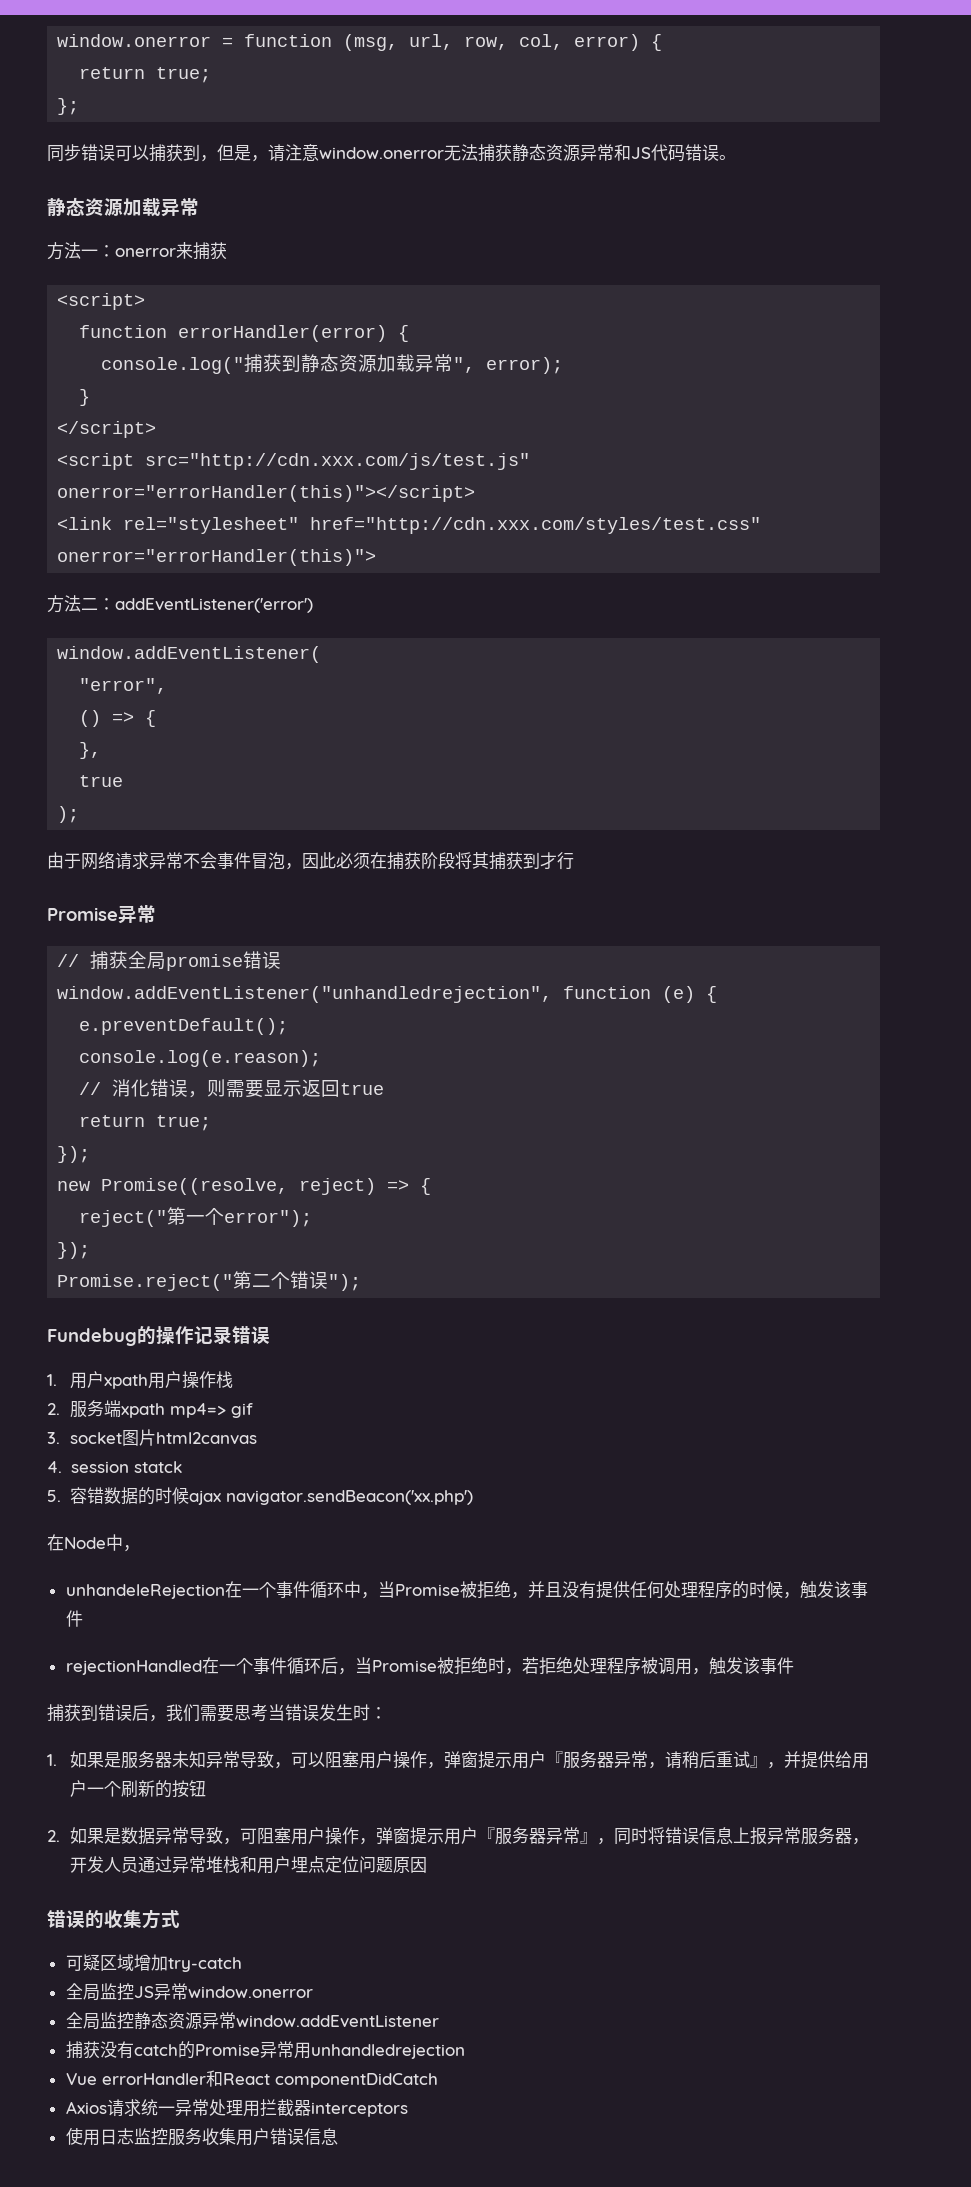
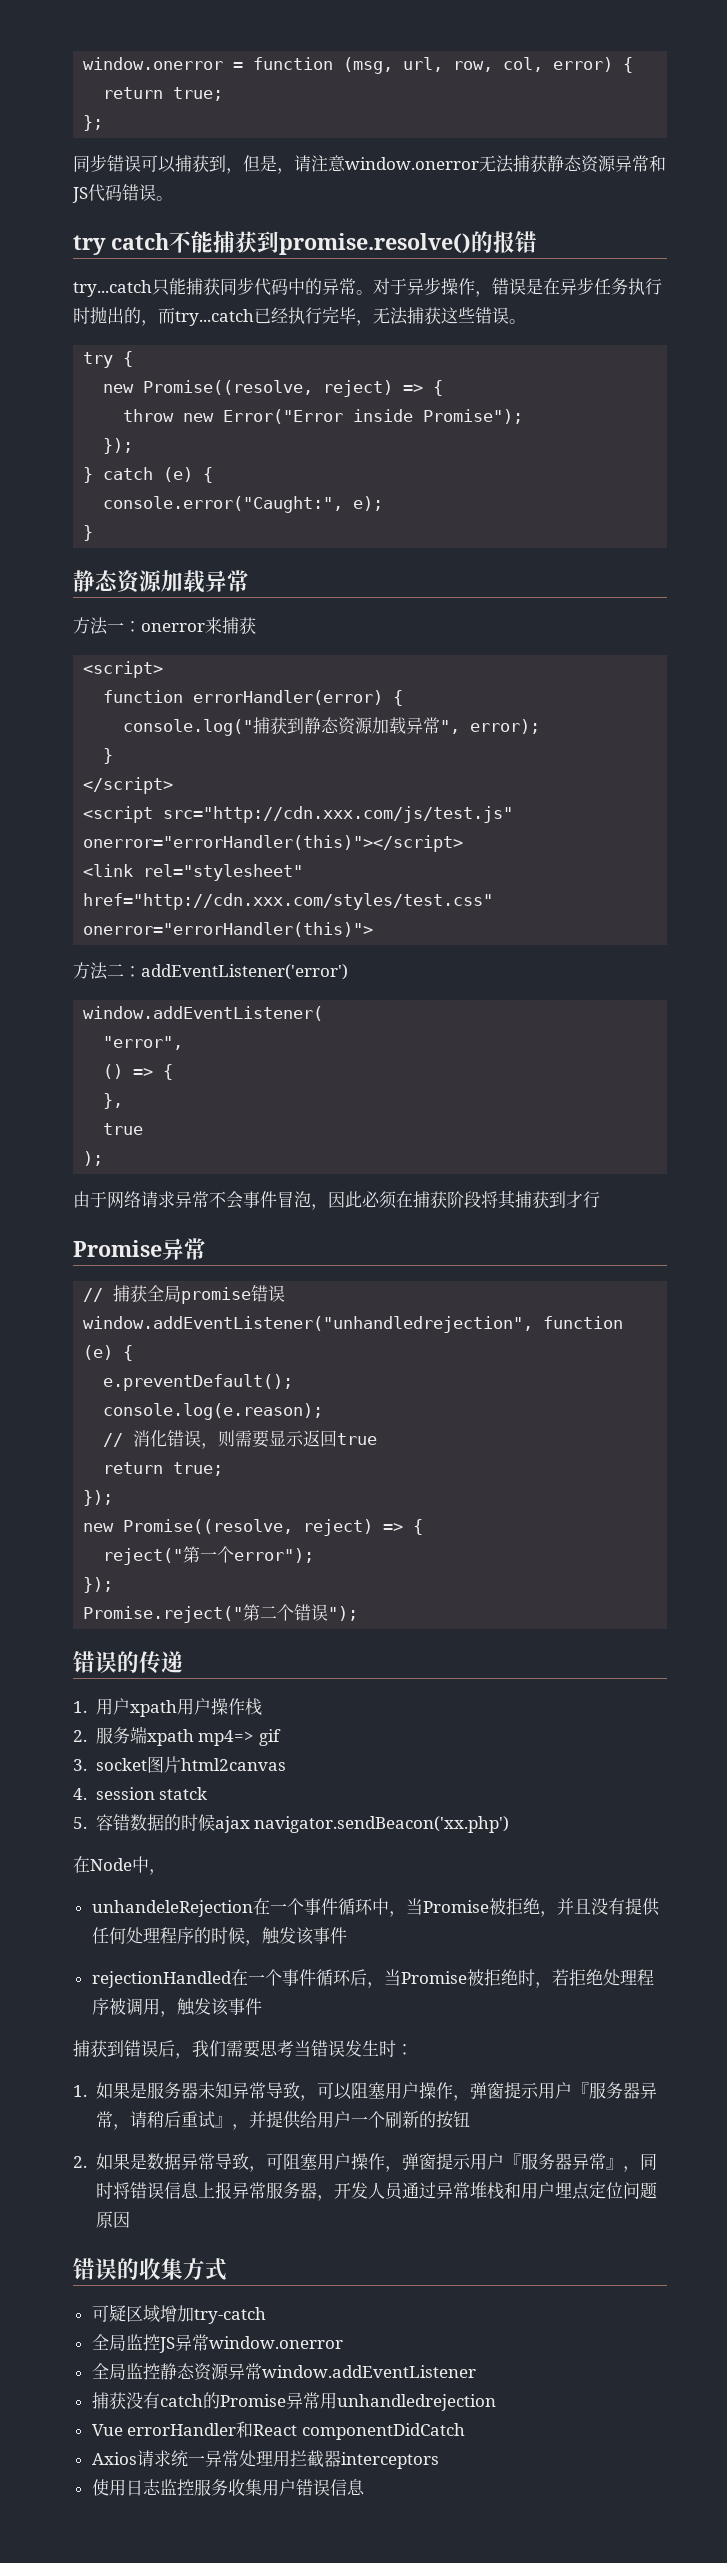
(736, 157) none -> [73,231,537,255] [73,277,662,297] [73,307,526,326] [83,351,134,368] [103,380,444,397] [123,409,524,424] [103,438,134,454] [83,467,214,483] [103,496,384,513] [83,525,94,541] // try catch不能捕获到promise.resolve()的报错 // try...catch只能捕获同步代码中的异常。对于异步操作，错误是在异步任务执行时抛出的，而try...catch已经执行完毕，无法捕获这些错误。 // try { // new Promise((resolve, reject) => { // throw new Error("Error inside Promise"); // }); // } catch (e) { // console.error("Caught:", e); // }
[47,1326,270,1346] Fundebug的操作记录错误 -> [73,1651,183,1674] 错误的传递

